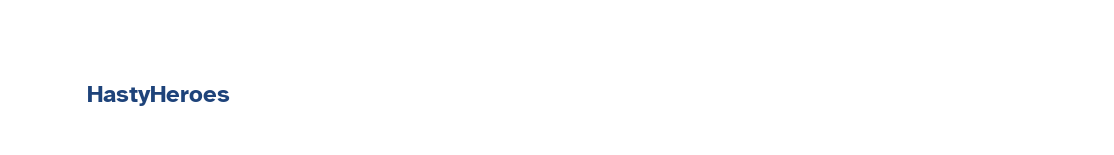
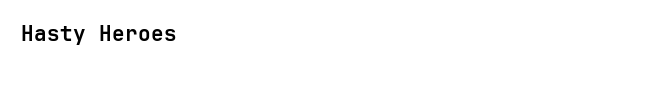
[87,86,230,106] HastyHeroes -> [21,25,177,45] Hasty Heroes

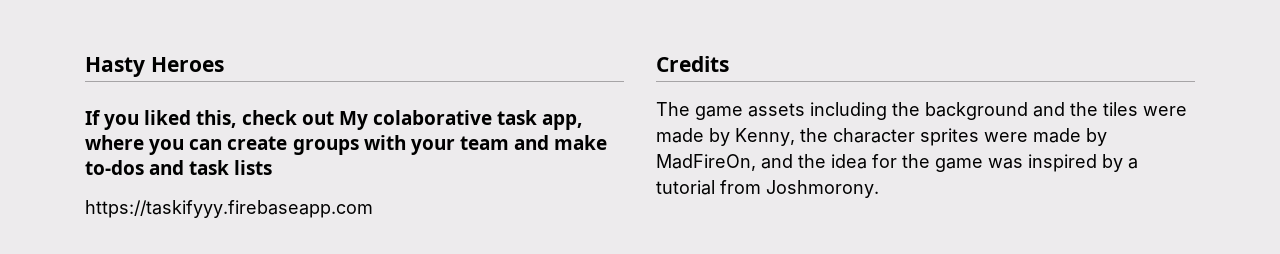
(177, 33) none -> [85,110,583,130] [85,135,608,155] [85,160,273,175] [85,200,373,218] [656,56,729,72] [656,102,1187,120] [656,128,1107,146] [656,154,1138,172] [656,180,879,198] // If you liked this, check out My colaborative task app, where you can create groups with your team and make to-dos and task lists // https://taskifyyy.firebaseapp.com // Credits // The game assets including the background and the tiles were made by Kenny, the character sprites were made by MadFireOn, and the idea for the game was inspired by a tutorial from Joshmorony.

